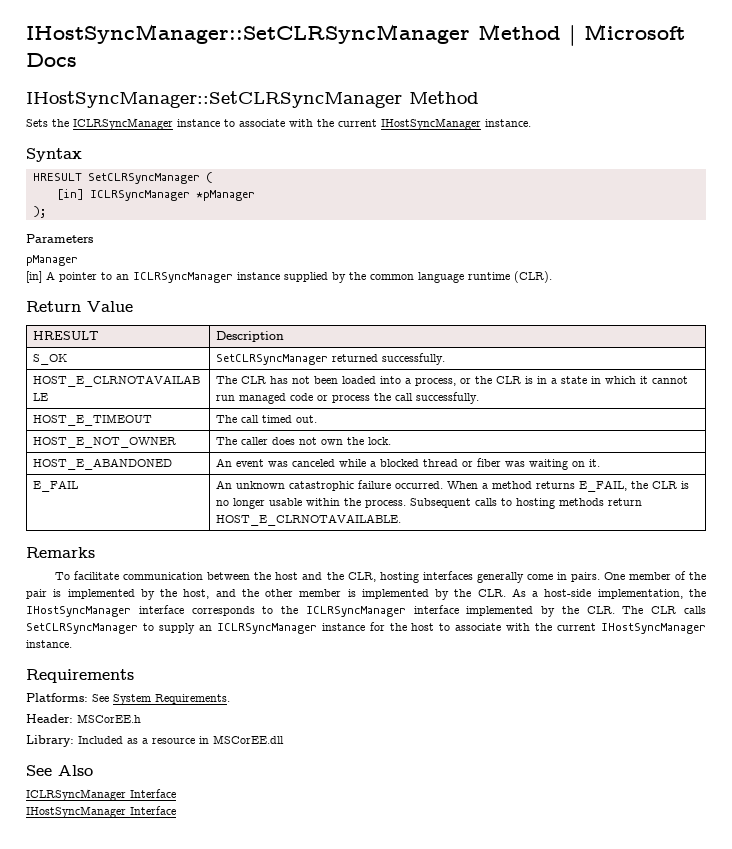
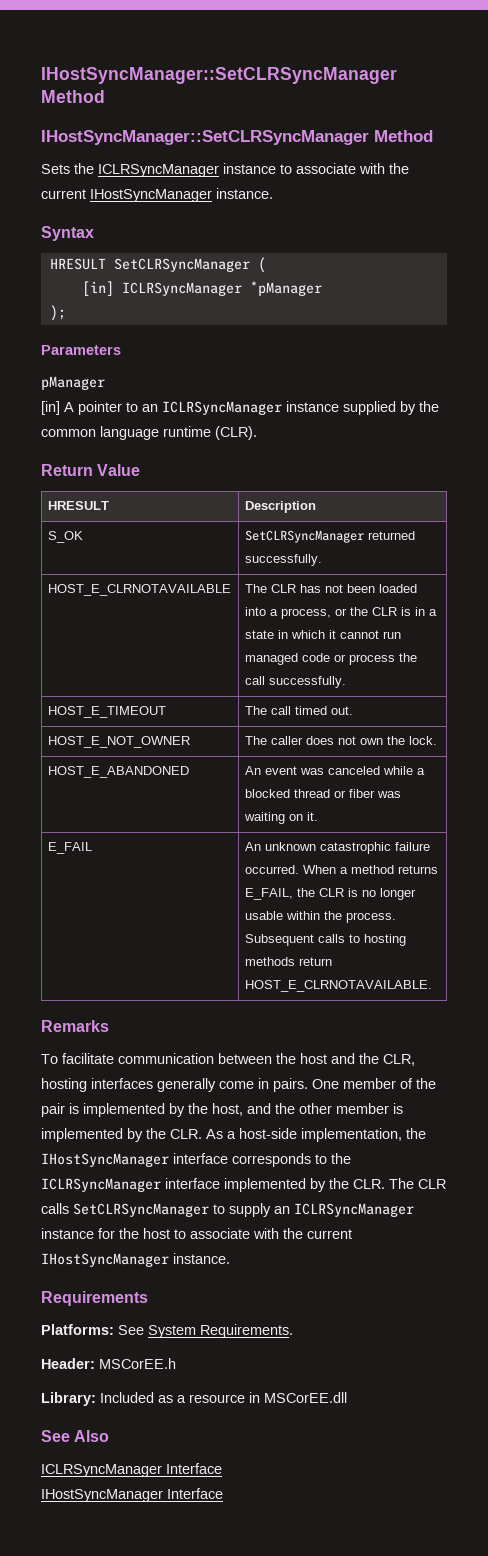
[26,24,685,46] [26,53,77,67] IHostSyncManager::SetCLRSyncManager Method | Microsoft Docs -> [41,67,397,84] [41,90,105,103] IHostSyncManager::SetCLRSyncManager Method

